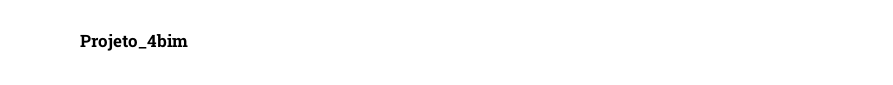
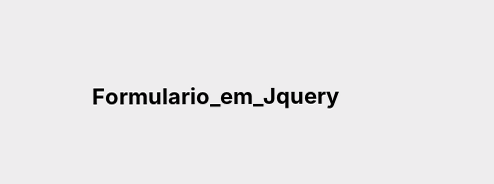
[80,34,188,51] Projeto_4bim -> [91,86,340,110] Formulario_em_Jquery

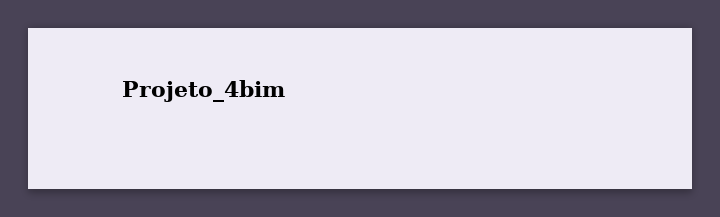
[91,86,340,110] Formulario_em_Jquery -> [122,80,285,102] Projeto_4bim

